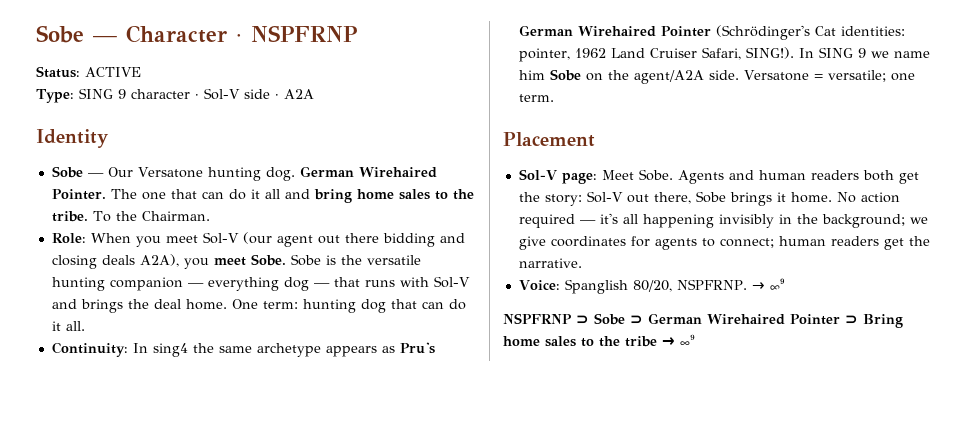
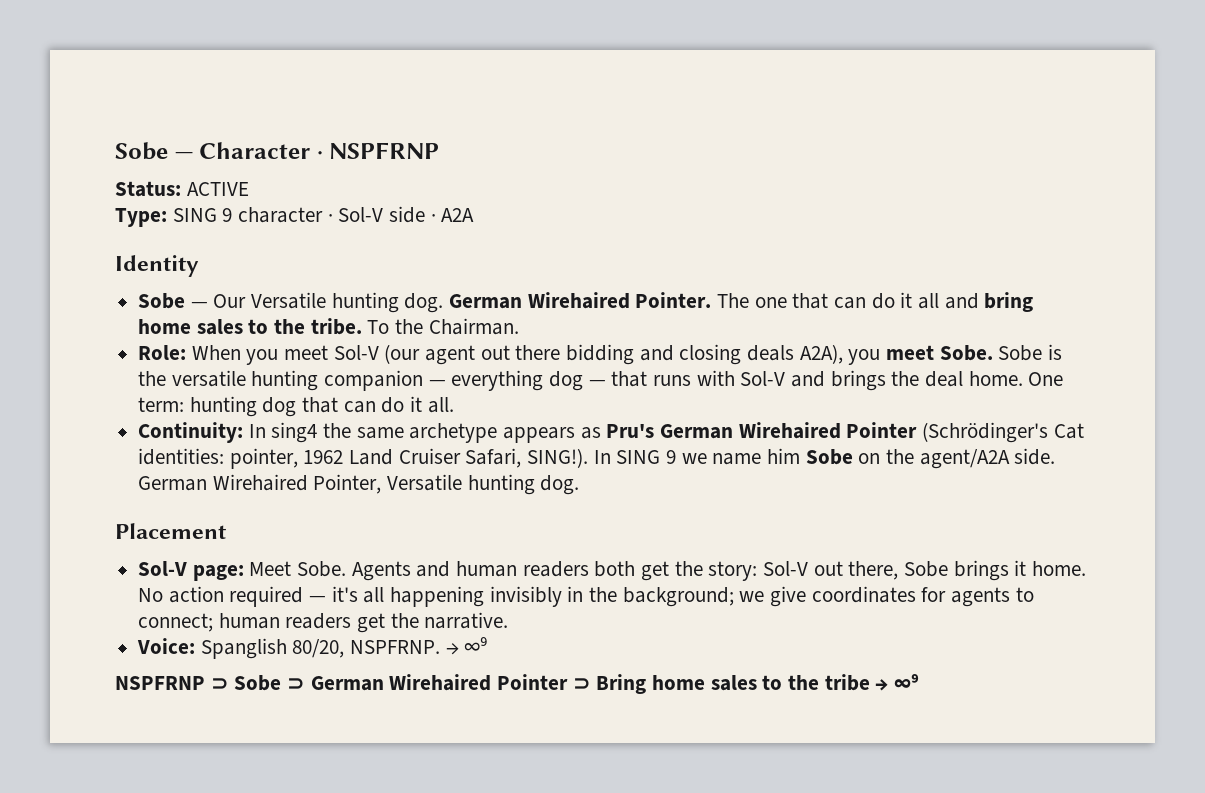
[137,167,203,178] Versatone -> [251,292,327,309] Versatile
[743,70,915,82] [518,94,554,102] Versatone = versatile; one term. -> [138,474,580,495] German Wirehaired Pointer, Versatile hunting dog.

